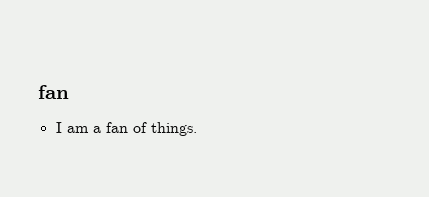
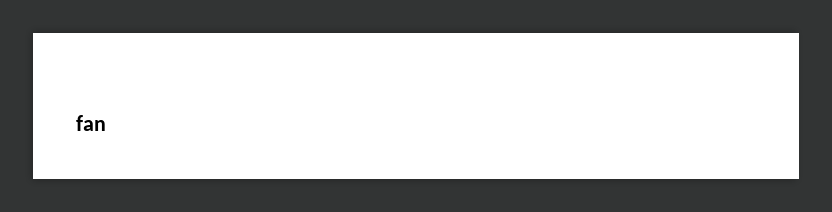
[38,85,69,99] [55,122,197,136] fan // I am a fan of things. -> [76,115,106,131] fan

